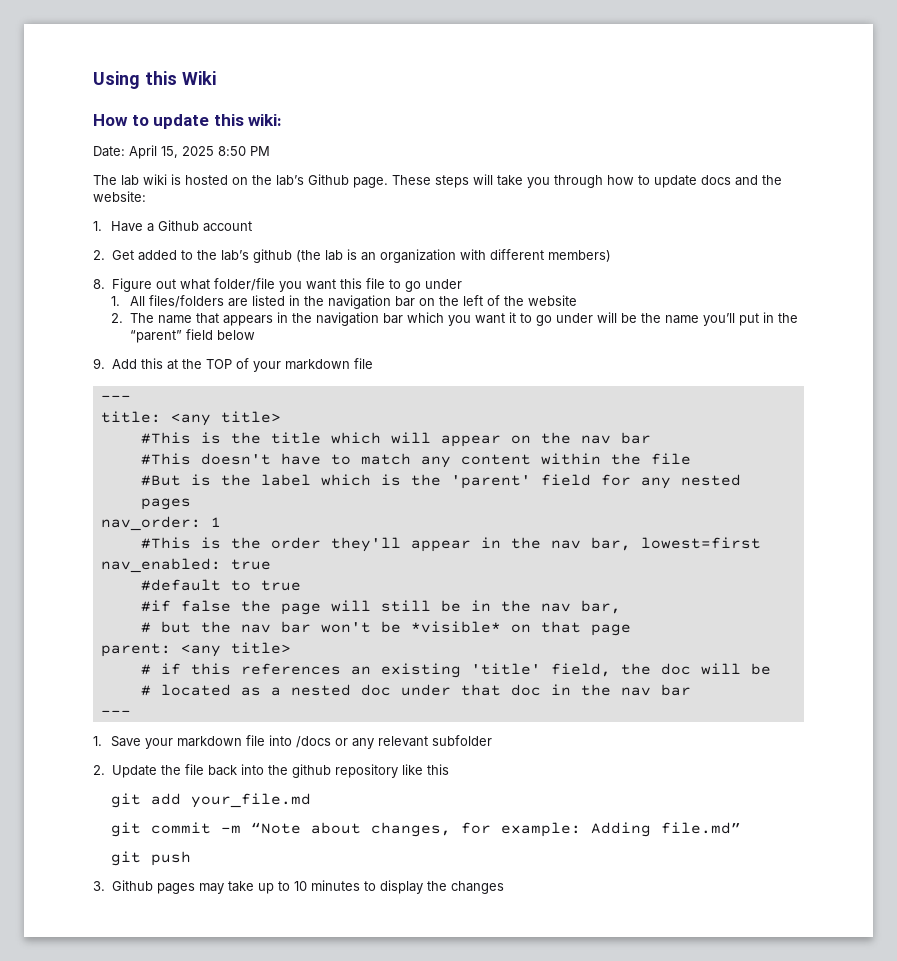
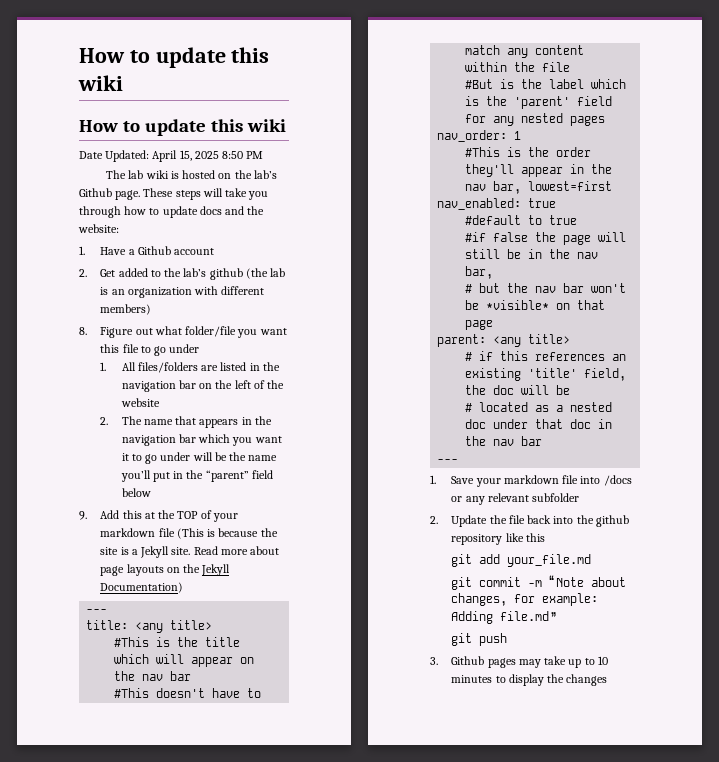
[93,71,216,89] [93,114,283,129] [93,146,125,157] Using this Wiki // How to update this wiki: // Date: -> [79,47,270,68] [78,75,123,91] [79,119,286,136] [79,150,150,162] How to update this wiki // How to update this wiki // Date Updated:
(373, 363) none -> [176,528,278,539] [100,546,280,558] [100,564,231,576] [100,582,184,593] (This is because the site is a Jekyll site. Read more about page layouts on the Jekyll Documentation)

